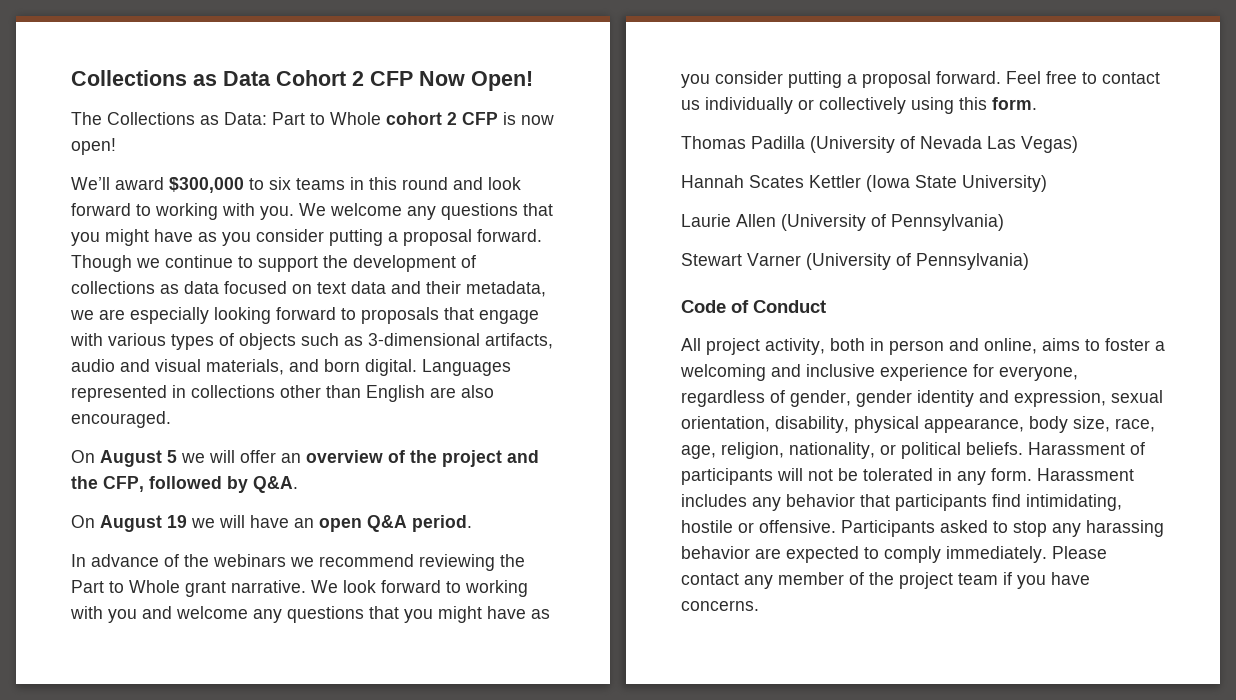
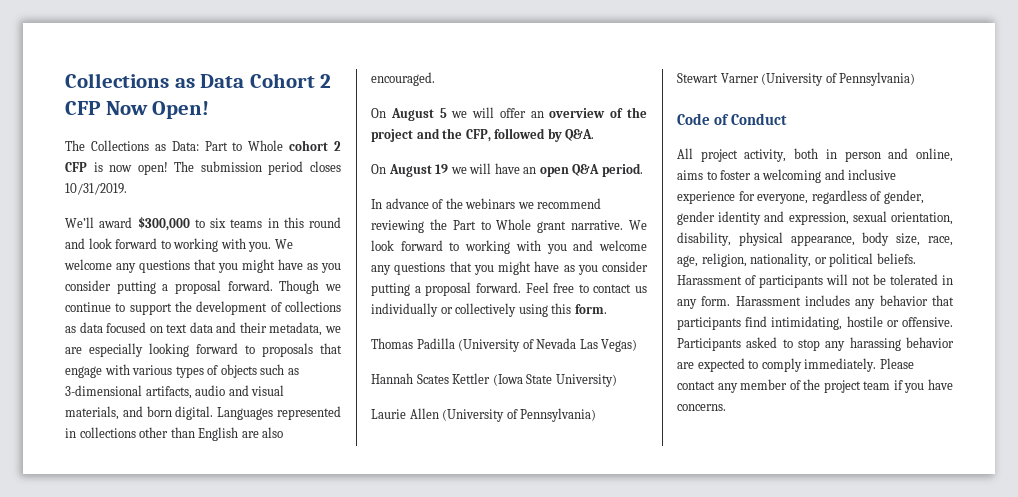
(116, 146) none -> [174,161,341,175] [65,183,127,195] The submission period closes 10/31/2019.

